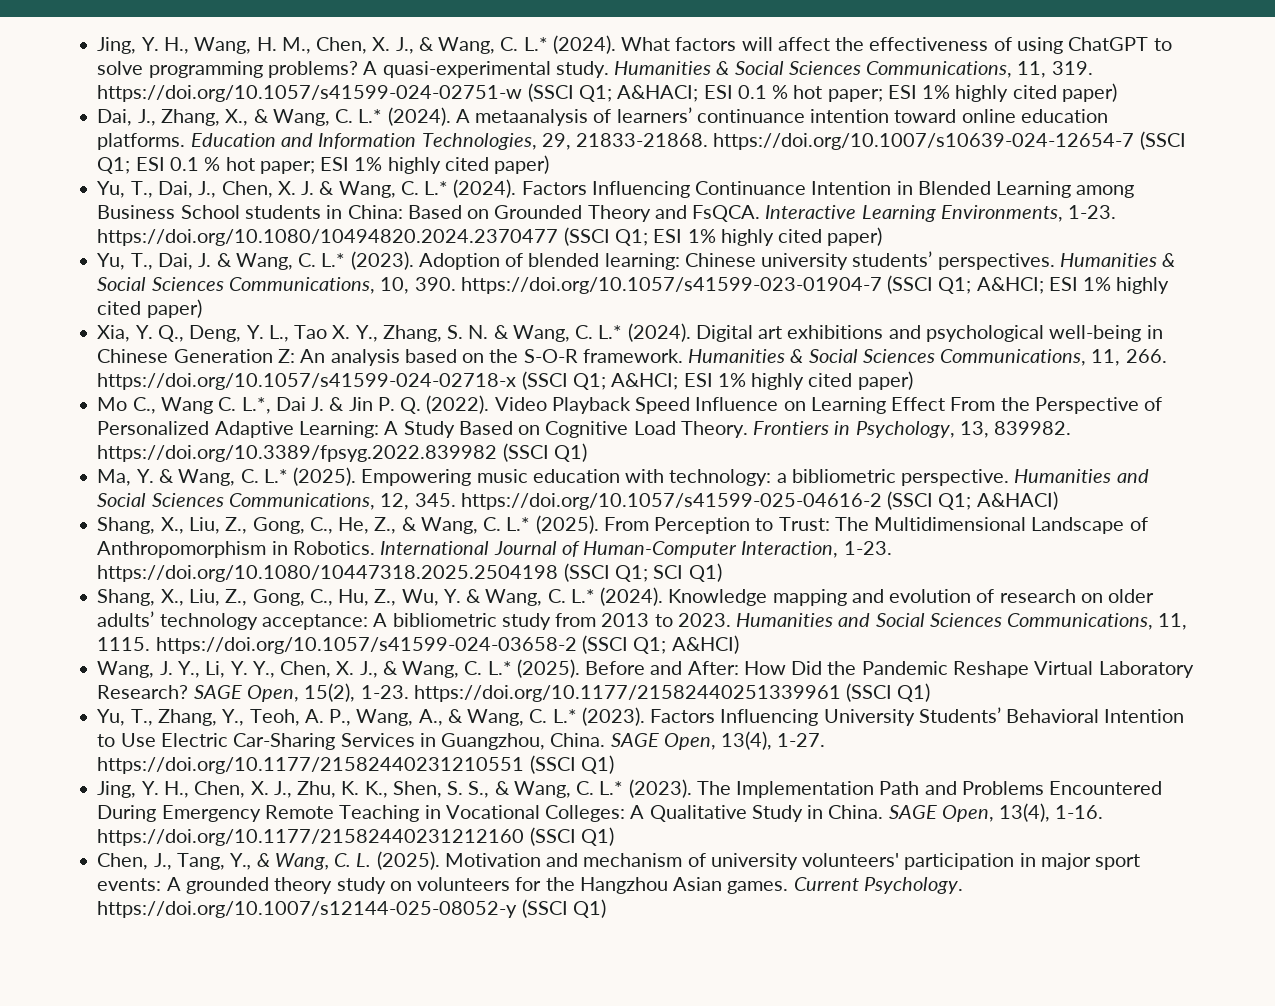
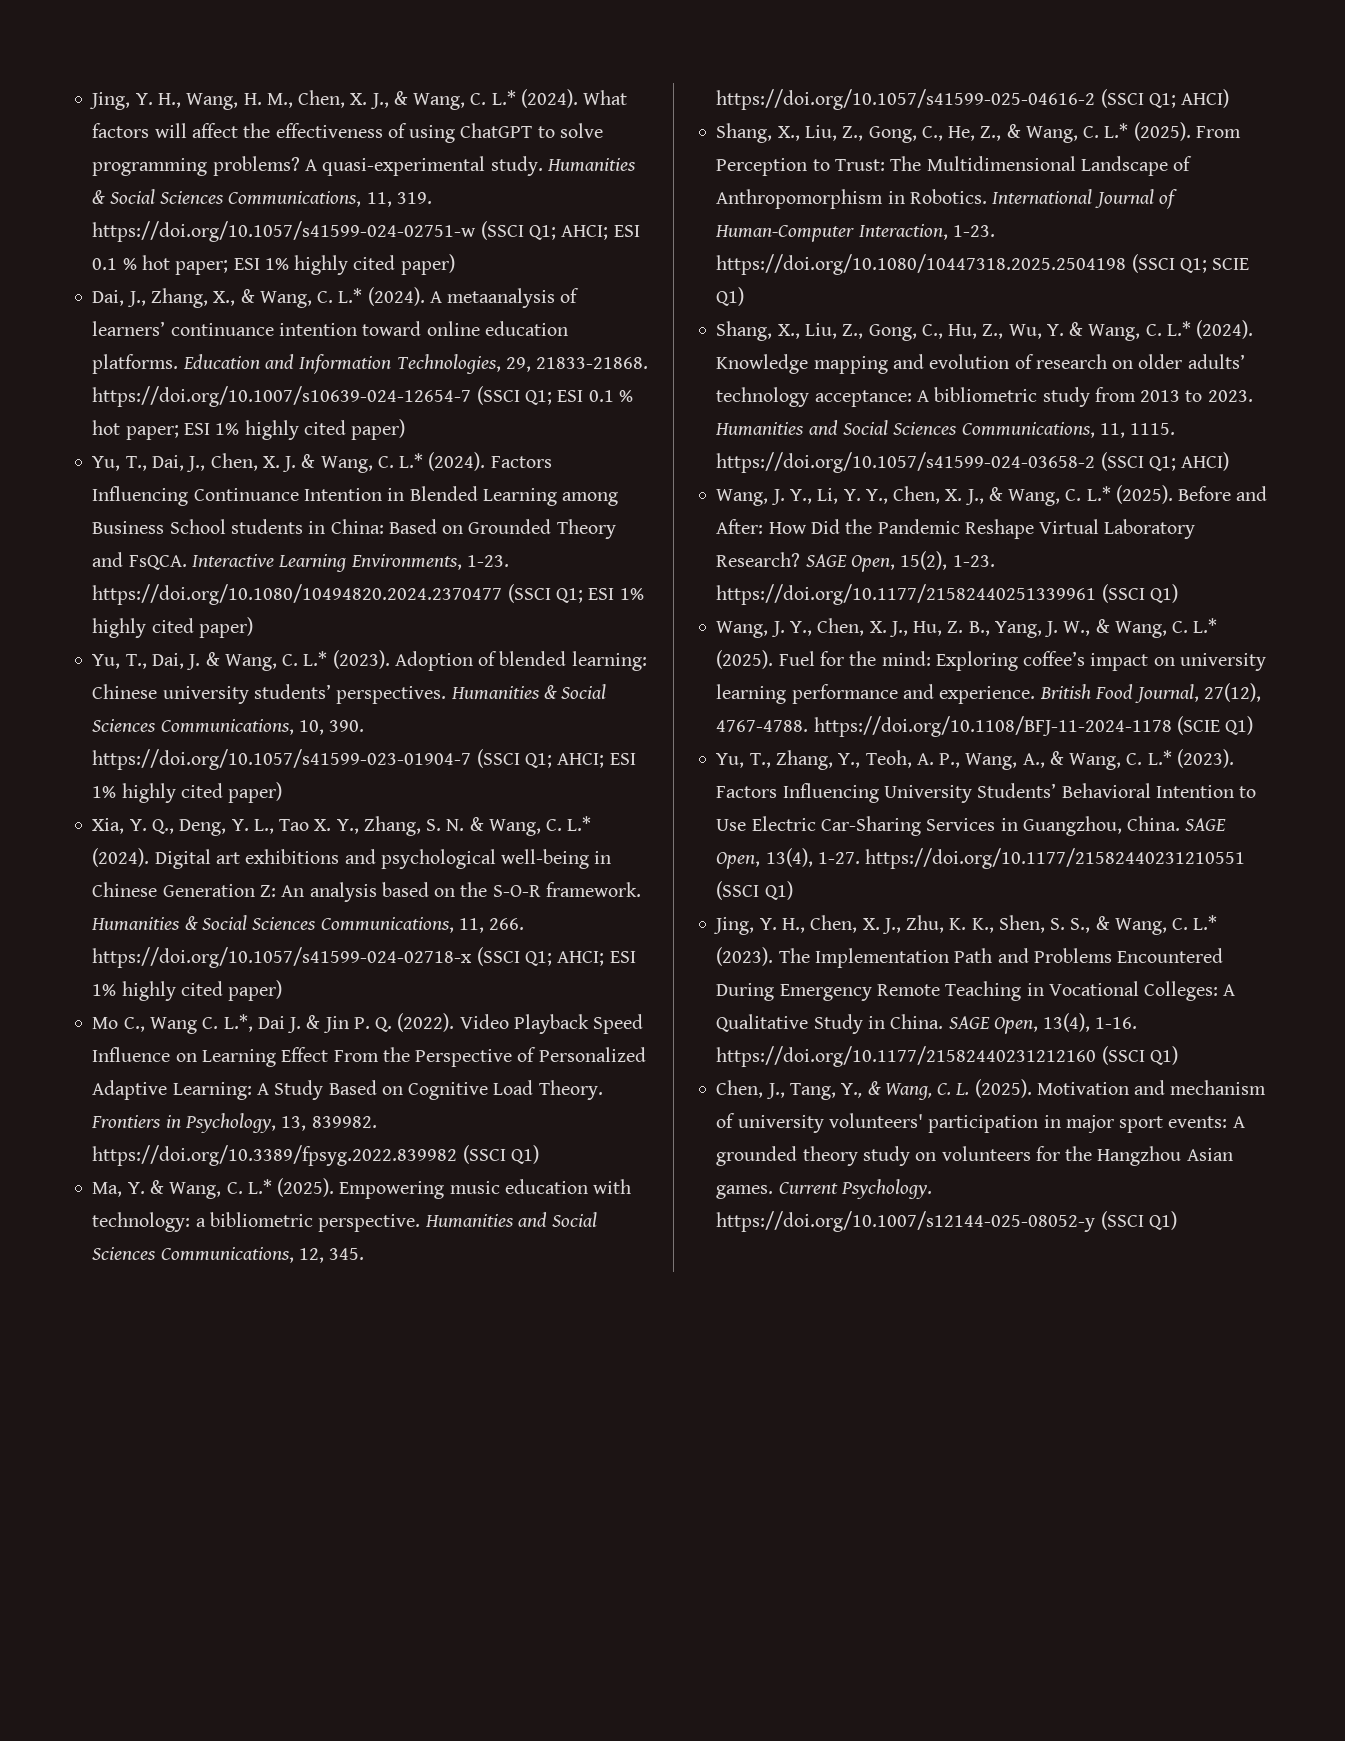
[617,85,699,102] A&HACI; -> [561,225,609,240] AHCI;
[976,277,1044,294] A&HCI; -> [557,753,605,768] AHCI;
[611,373,679,390] A&HCI; -> [557,951,605,966] AHCI;
[976,491,1058,510] A&HACI) -> [1181,89,1230,108] AHCI)
[653,565,684,579] SCI -> [1212,258,1250,270] SCIE
[671,635,739,654] A&HCI) -> [1181,452,1230,471] AHCI)
(931, 692) none -> [716,618,1218,638] [716,650,1266,671] [716,683,1262,704] [716,716,1254,737] // Wang, J. Y., Chen, X. J., Hu, Z. B., Yang, J. W., & Wang, C. L.* (2025). Fuel for the mind: Exploring coffee’s impact on university learning performance and experience. British Food Journal, 27(12), 4767-4788. https://doi.org/10.1108/BFJ-11-2024-1178 (SCIE Q1)

